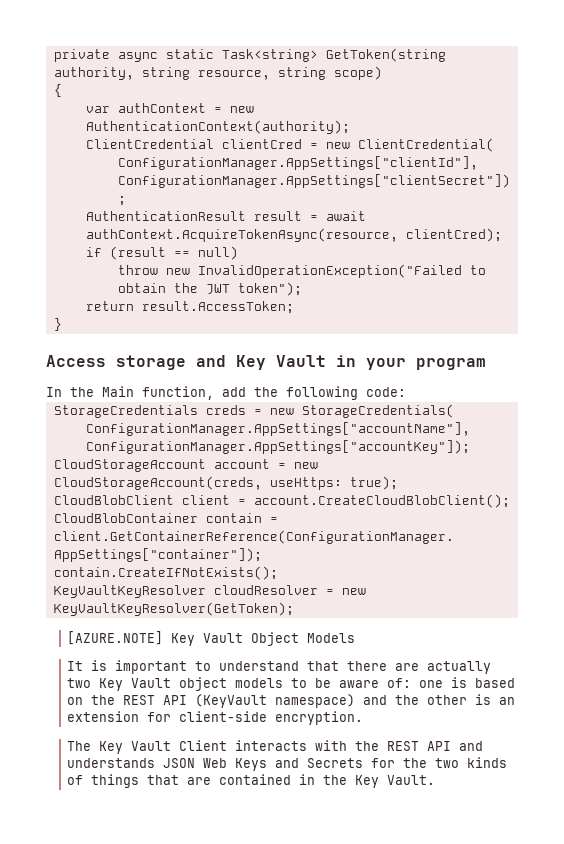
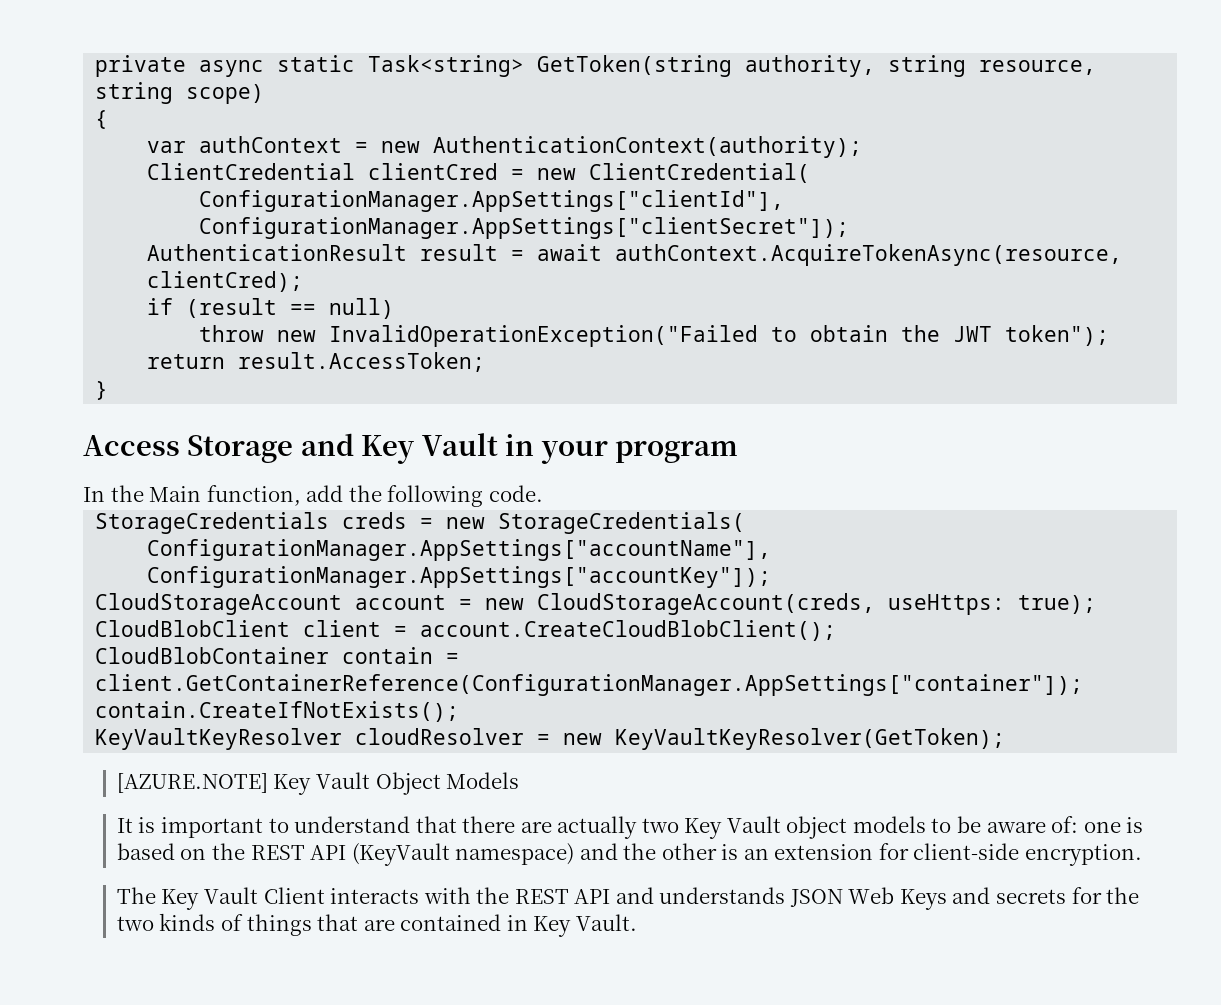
[116,355,186,370] storage -> [187,435,294,463] Storage
[366,387,406,397] code: -> [488,485,543,502] code.
[307,758,364,768] Secrets -> [995,889,1066,904] secrets
[323,775,348,785] the -> (528, 923) none

